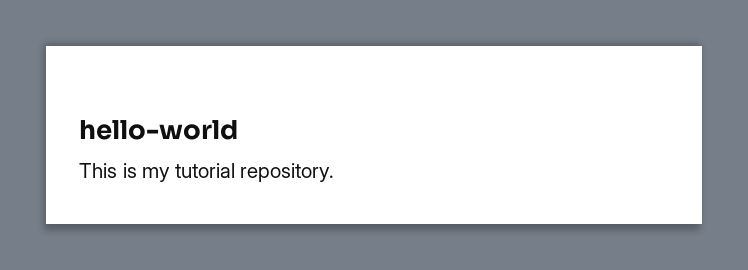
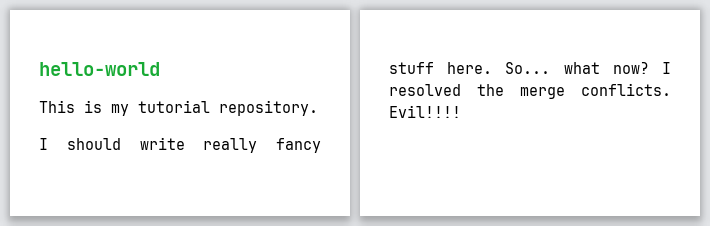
(335, 172) none -> [39,137,321,153] [389,62,671,74] [389,83,671,99] [389,105,461,118] // I should write really fancy stuff here. So... what now? I resolved the merge conflicts. Evil!!!!

